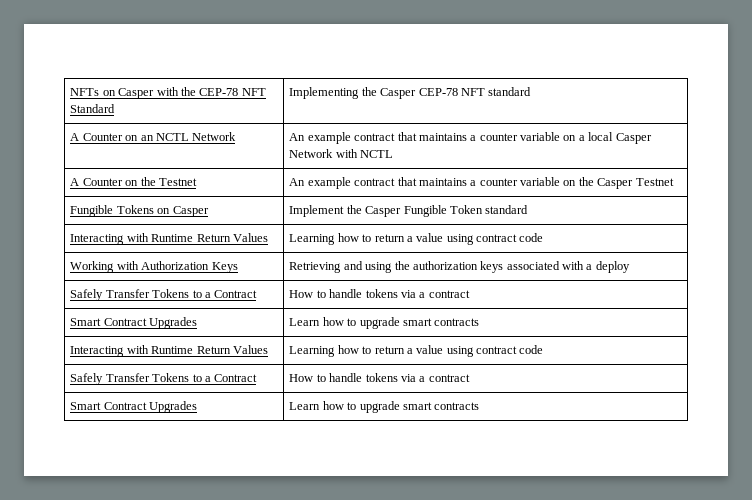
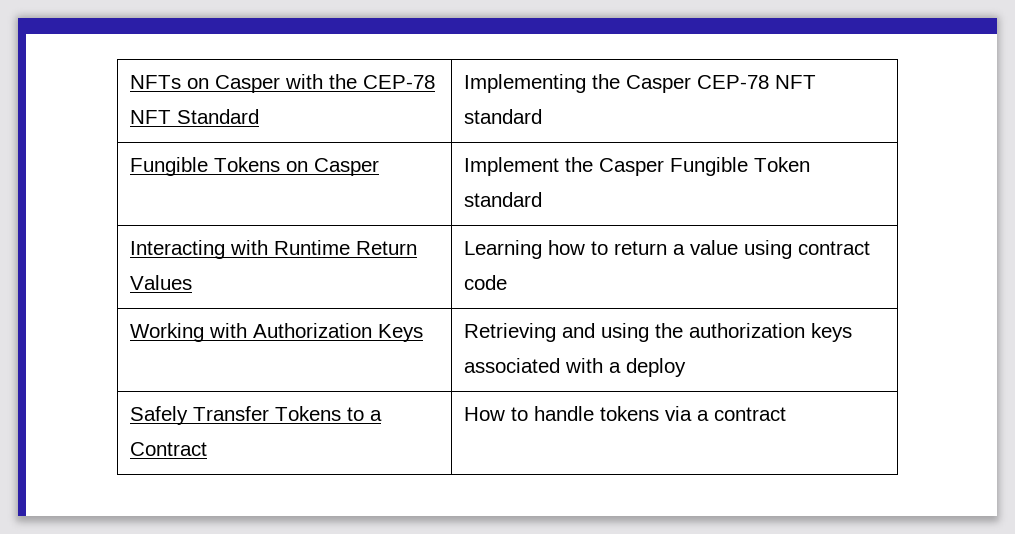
[70,132,237,141] [289,132,652,144] [289,149,394,158] [70,177,197,186] [289,177,674,189] // A Counter on an NCTL Network | An example contract that maintains a counter variable on a local Casper Network with NCTL // A Counter on the Testnet | An example contract that maintains a counter variable on the Casper Testnet -> (542, 116) none
[70,317,198,329] [289,317,480,329] [70,345,268,357] [289,345,544,357] [70,373,258,385] [289,373,470,382] [70,401,198,413] [289,401,480,413] // Smart Contract Upgrades | Learn how to upgrade smart contracts // Interacting with Runtime Return Values | Learning how to return a value using contract code // Safely Transfer Tokens to a Contract | How to handle tokens via a contract // Smart Contract Upgrades | Learn how to upgrade smart contracts -> (786, 414) none

